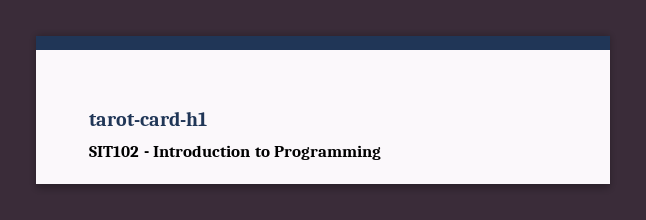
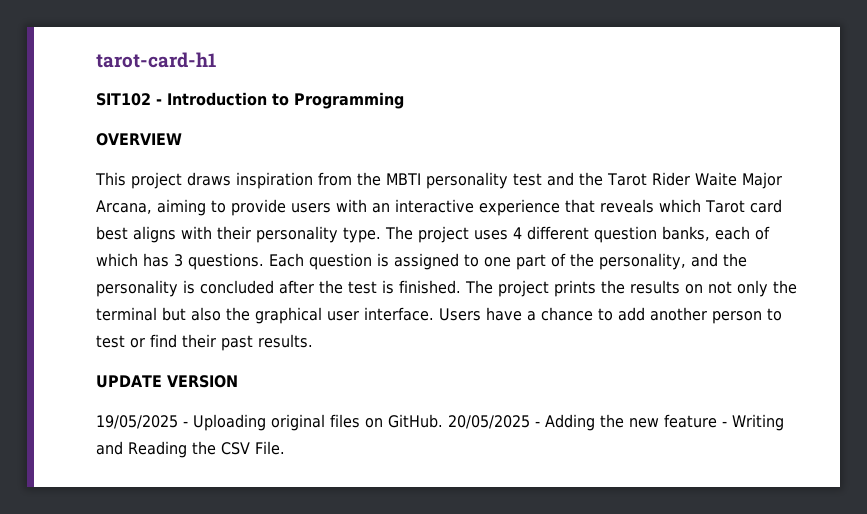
(382, 152) none -> [96,133,182,146] [95,172,782,189] [96,199,782,216] [96,226,770,243] [96,253,747,270] [96,280,797,297] [96,307,782,324] [96,334,313,351] [96,375,238,388] [96,414,784,431] [96,441,285,458] // OVERVIEW // This project draws inspiration from the MBTI personality test and the Tarot Rider Waite Major Arcana, aiming to provide users with an interactive experience that reveals which Tarot card best aligns with their personality type. The project uses 4 different question banks, each of which has 3 questions. Each question is assigned to one part of the personality, and the personality is concluded after the test is finished. The project prints the results on not only the terminal but also the graphical user interface. Users have a chance to add another person to test or find their past results. // UPDATE VERSION // 19/05/2025 - Uploading original files on GitHub. 20/05/2025 - Adding the new feature - Writing and Reading the CSV File.

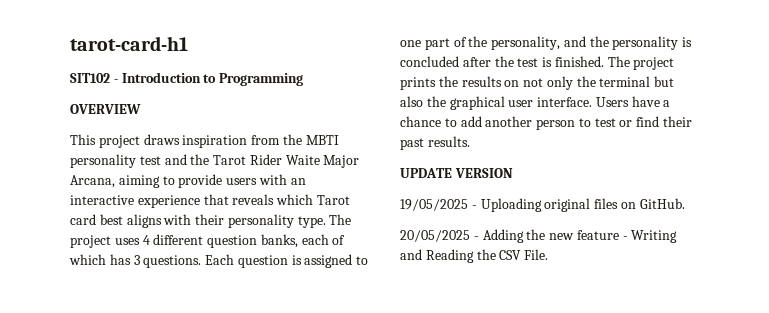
(443, 421) none -> (685, 203) //

